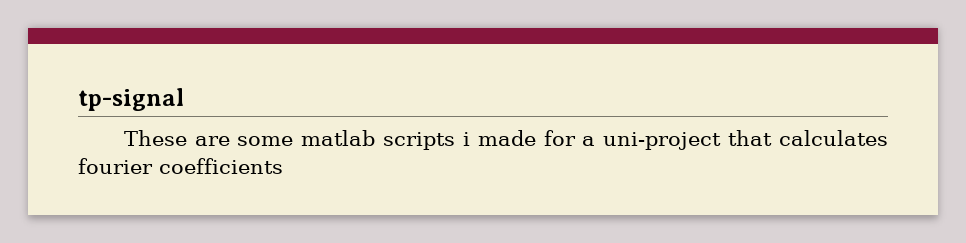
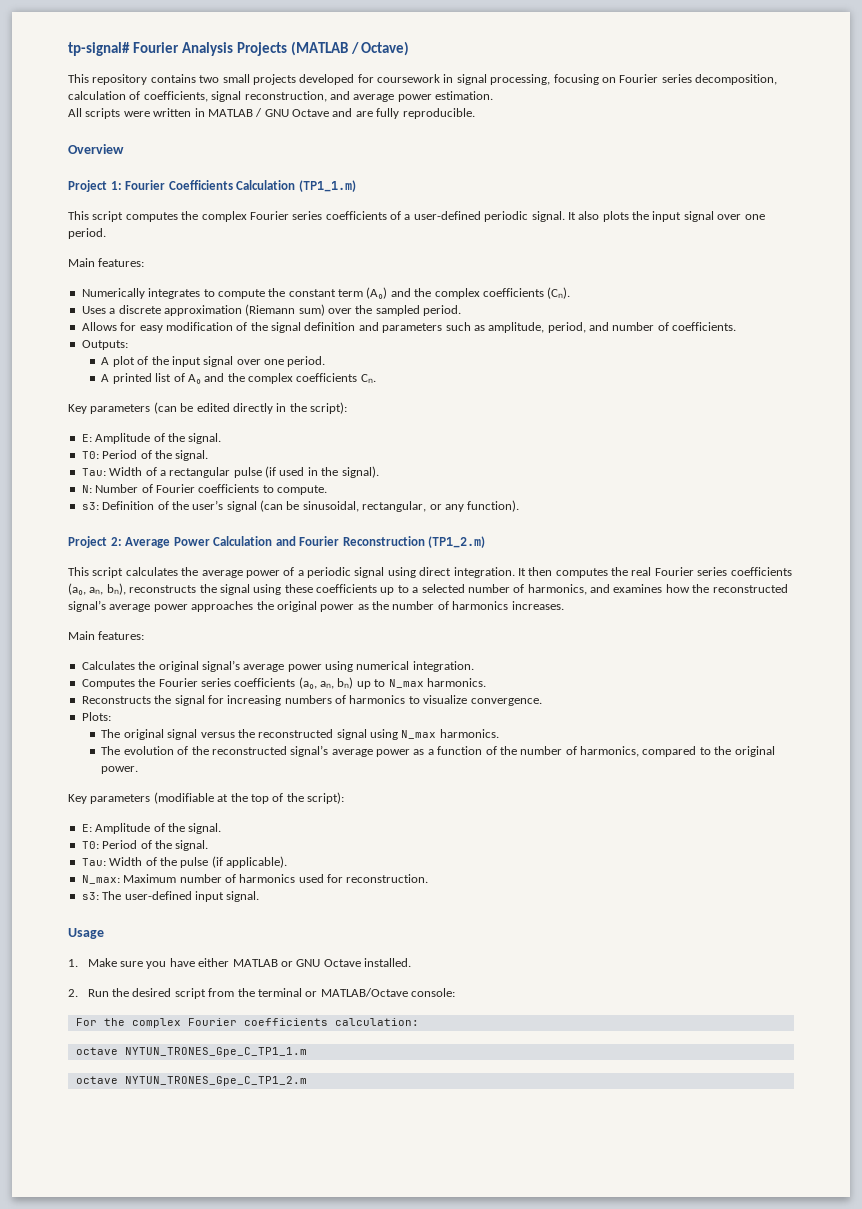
[78,88,184,111] [123,130,888,150] [78,158,283,174] tp-signal // These are some matlab scripts i made for a uni-project that calculates fourier coefficients -> [68,41,410,56] [68,74,777,85] [68,91,493,102] [68,108,475,119] [68,144,124,154] [68,180,356,192] [68,211,765,222] [68,228,106,239] [68,258,145,267] [81,287,571,299] [81,304,462,316] [81,322,737,333] [81,340,128,350] [101,356,326,367] [101,373,376,384] [68,402,347,414] [81,433,222,444] [81,450,209,461] [81,466,379,478] [81,484,327,495] [81,500,520,512] [68,536,486,548] [68,567,792,578] [68,583,788,595] [68,600,564,612] [68,631,145,640] [81,660,474,672] [81,677,486,689] [81,695,542,706] [81,712,111,721] [101,729,499,740] [101,745,775,757] [101,766,139,774] [68,792,344,804] [81,823,222,834] [81,840,209,851] [81,856,287,868] [81,874,429,884] [81,891,260,902] [68,928,104,939] [68,958,412,969] [68,988,456,999] [75,1018,419,1028] [75,1047,307,1057] [75,1076,307,1086] tp-signal# Fourier Analysis Projects (MATLAB / Octave) // This repository contains two small projects developed for coursework in signal processing, focusing on Fourier series decomposition, calculation of coefficients, signal reconstruction, and average power estimation. // All scripts were written in MATLAB / GNU Octave and are fully reproducible. // Overview // Project 1: Fourier Coefficients Calculation (TP1_1.m) // This script computes the complex Fourier series coefficients of a user-defined periodic signal. It also plots the input signal over one period. // Main features: // Numerically integrates to compute the constant term (A₀) and the complex coefficients (Cₙ). // Uses a discrete approximation (Riemann sum) over the sampled period. // Allows for easy modification of the signal definition and parameters such as amplitude, period, and number of coefficients. // Outputs: // A plot of the input signal over one period. // A printed list of A₀ and the complex coefficients Cₙ. // Key parameters (can be edited directly in the script): // E: Amplitude of the signal. // T0: Period of the signal. // Tau: Width of a rectangular pulse (if used in the signal). // N: Number of Fourier coefficients to compute. // s3: Definition of the user’s signal (can be sinusoidal, rectangular, or any function). // Project 2: Average Power Calculation and Fourier Reconstruction (TP1_2.m) // This script calculates the average power of a periodic signal using direct integration. It then computes the real Fourier series coefficients (a₀, aₙ, bₙ), reconstructs the signal using these coefficients up to a selected number of harmonics, and examines how the reconstructed signal’s average power approaches the original power as the number of harmonics increases. // Main features: // Calculates the original signal’s average power using numerical integration. // Computes the Fourier series coefficients (a₀, aₙ, bₙ) up to N_max harmonics. // Reconstructs the signal for increasing numbers of harmonics to visualize convergence. // Plots: // The original signal versus the reconstructed signal using N_max harmonics. // The evolution of the reconstructed signal’s average power as a function of the number of harmonics, compared to the original power. // Key parameters (modifiable at the top of the script): // E: Amplitude of the signal. // T0: Period of the signal. // Tau: Width of the pulse (if applicable). // N_max: Maximum number of harmonics used for reconstruction. // s3: The user-defined input signal. // Usage // 1. Make sure you have either MATLAB or GNU Octave installed. // 2. Run the desired script from the terminal or MATLAB/Octave console: // For the complex Fourier coefficients calculation: // octave NYTUN_TRONES_Gpe_C_TP1_1.m // octave NYTUN_TRONES_Gpe_C_TP1_2.m

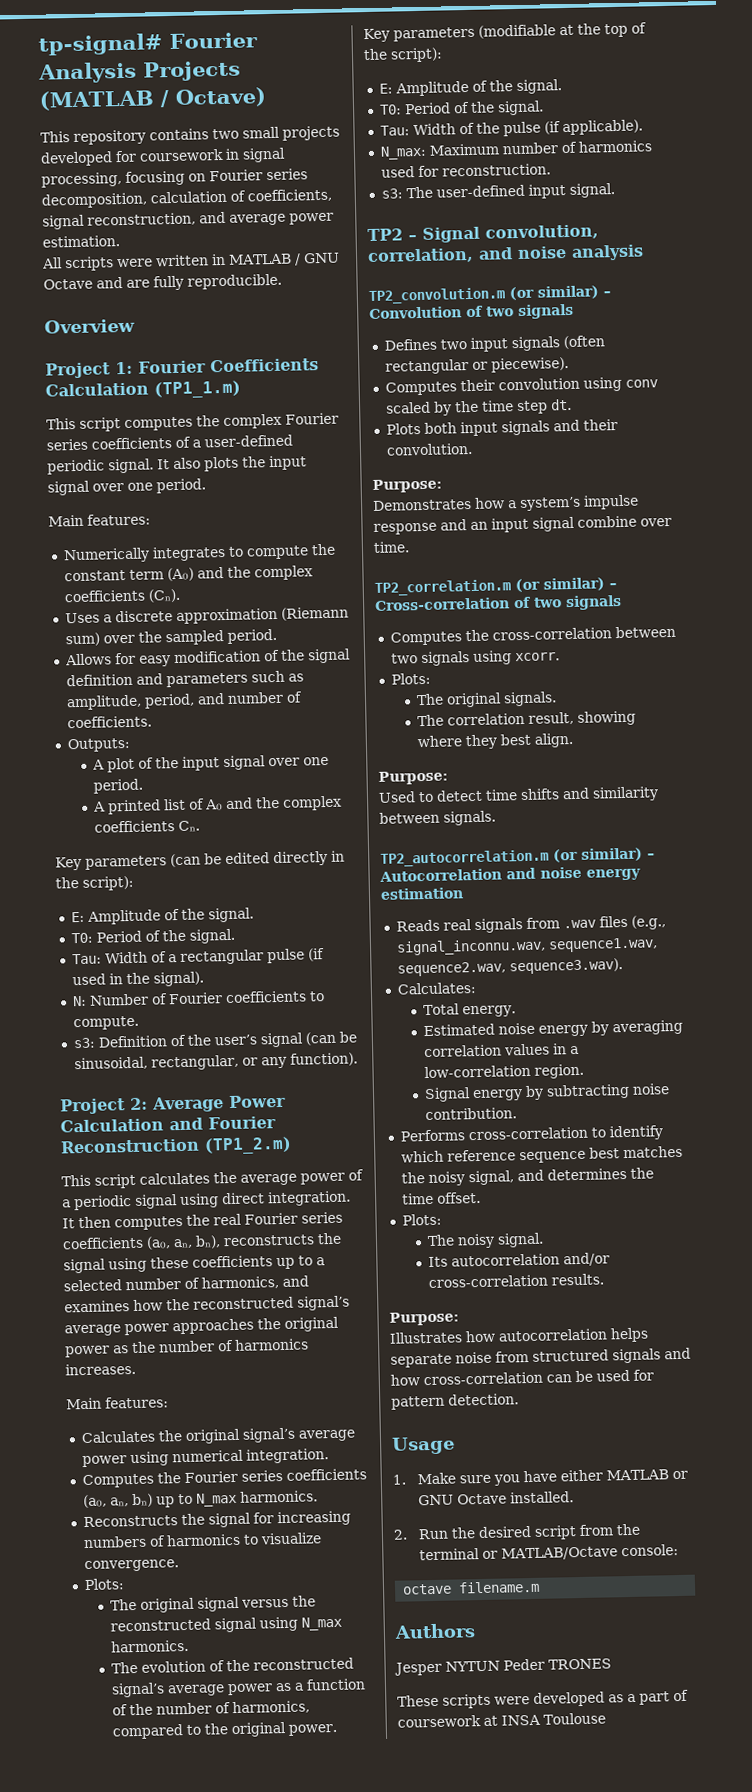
(260, 896) none -> [367,224,599,243] [367,244,644,265] [368,285,611,305] [369,303,574,320] [383,335,605,352] [384,357,569,375] [384,376,658,396] [385,398,572,416] [385,419,618,437] [385,442,473,456] [372,478,442,493] [373,494,639,512] [373,515,672,535] [373,541,410,553] [374,577,617,596] [375,594,622,611] [389,625,676,646] [390,650,560,667] [390,672,431,685] [415,691,557,708] [416,710,636,727] [416,732,574,750] [378,770,448,785] [378,786,659,803] [379,810,496,826] [380,847,655,867] [379,866,641,882] [380,887,464,900] [395,915,666,934] [395,937,658,956] [396,958,623,977] [396,981,476,995] [422,1003,516,1018] [422,1019,683,1037] [423,1043,579,1058] [423,1063,584,1079] [423,1083,670,1103] [424,1107,517,1121] [399,1125,663,1142] [400,1145,683,1164] [400,1167,654,1187] [401,1191,481,1205] [401,1213,442,1226] [426,1232,544,1249] [427,1252,610,1268] [427,1273,604,1289] [389,1311,459,1326] [389,1327,649,1344] [390,1347,691,1368] [390,1369,654,1386] [391,1393,519,1410] // TP2 – Signal convolution, correlation, and noise analysis // TP2_convolution.m (or similar) – Convolution of two signals // Defines two input signals (often rectangular or piecewise). // Computes their convolution using conv scaled by the time step dt. // Plots both input signals and their convolution. // Purpose: // Demonstrates how a system’s impulse response and an input signal combine over time. // TP2_correlation.m (or similar) – Cross-correlation of two signals // Computes the cross-correlation between two signals using xcorr. // Plots: // The original signals. // The correlation result, showing where they best align. // Purpose: // Used to detect time shifts and similarity between signals. // TP2_autocorrelation.m (or similar) – Autocorrelation and noise energy estimation // Reads real signals from .wav files (e.g., signal_inconnu.wav, sequence1.wav, sequence2.wav, sequence3.wav). // Calculates: // Total energy. // Estimated noise energy by averaging correlation values in a low-correlation region. // Signal energy by subtracting noise contribution. // Performs cross-correlation to identify which reference sequence best matches the noisy signal, and determines the time offset. // Plots: // The noisy signal. // Its autocorrelation and/or cross-correlation results. // Purpose: // Illustrates how autocorrelation helps separate noise from structured signals and how cross-correlation can be used for pattern detection.
[75,1018,419,1028] [75,1047,307,1057] [75,1076,307,1086] For the complex Fourier coefficients calculation: // octave NYTUN_TRONES_Gpe_C_TP1_1.m // octave NYTUN_TRONES_Gpe_C_TP1_2.m -> [402,1580,541,1595] [394,1623,476,1639] [394,1658,612,1676] [397,1689,689,1709] [397,1712,606,1728] octave filename.m // Authors // Jesper NYTUN Peder TRONES // These scripts were developed as a part of coursework at INSA Toulouse

